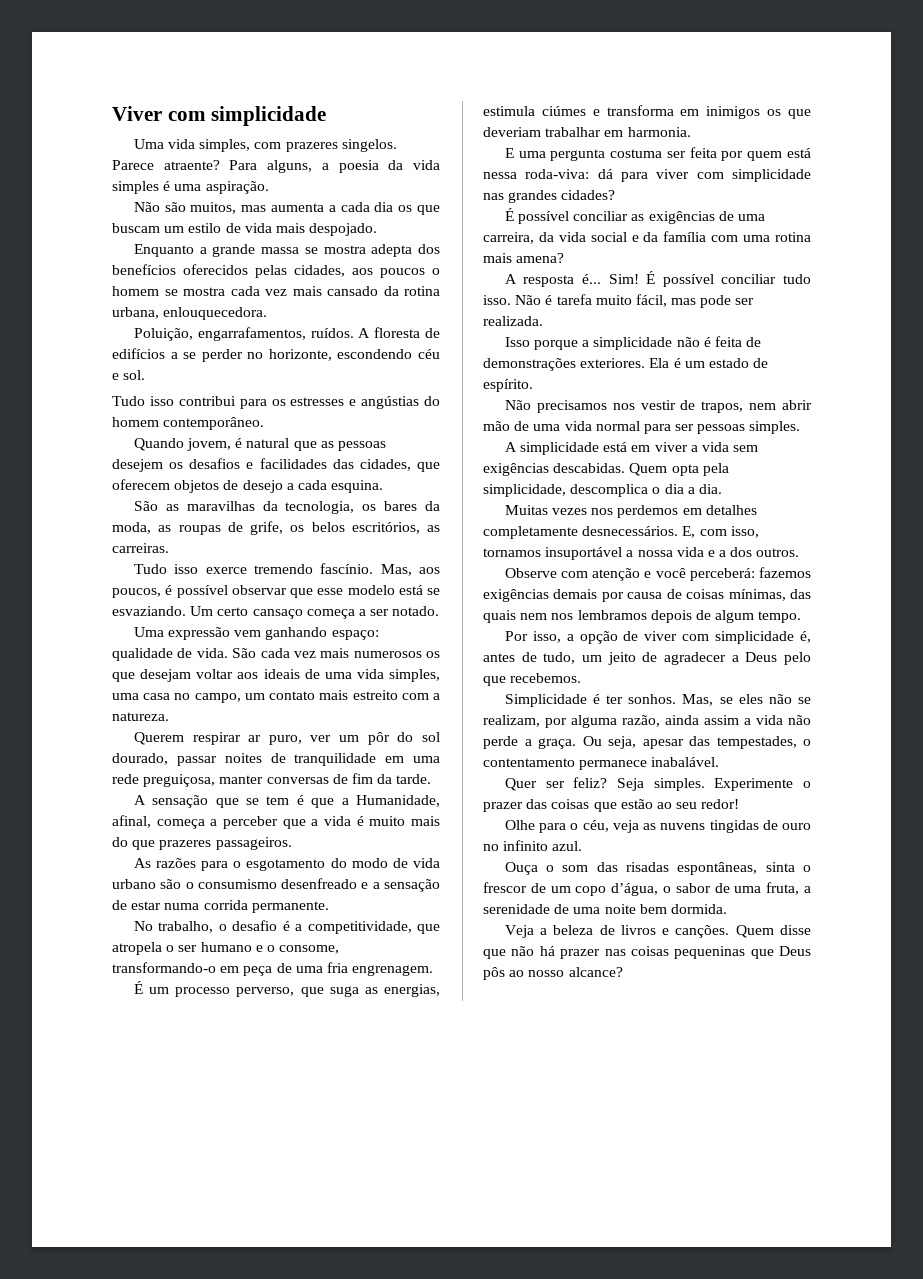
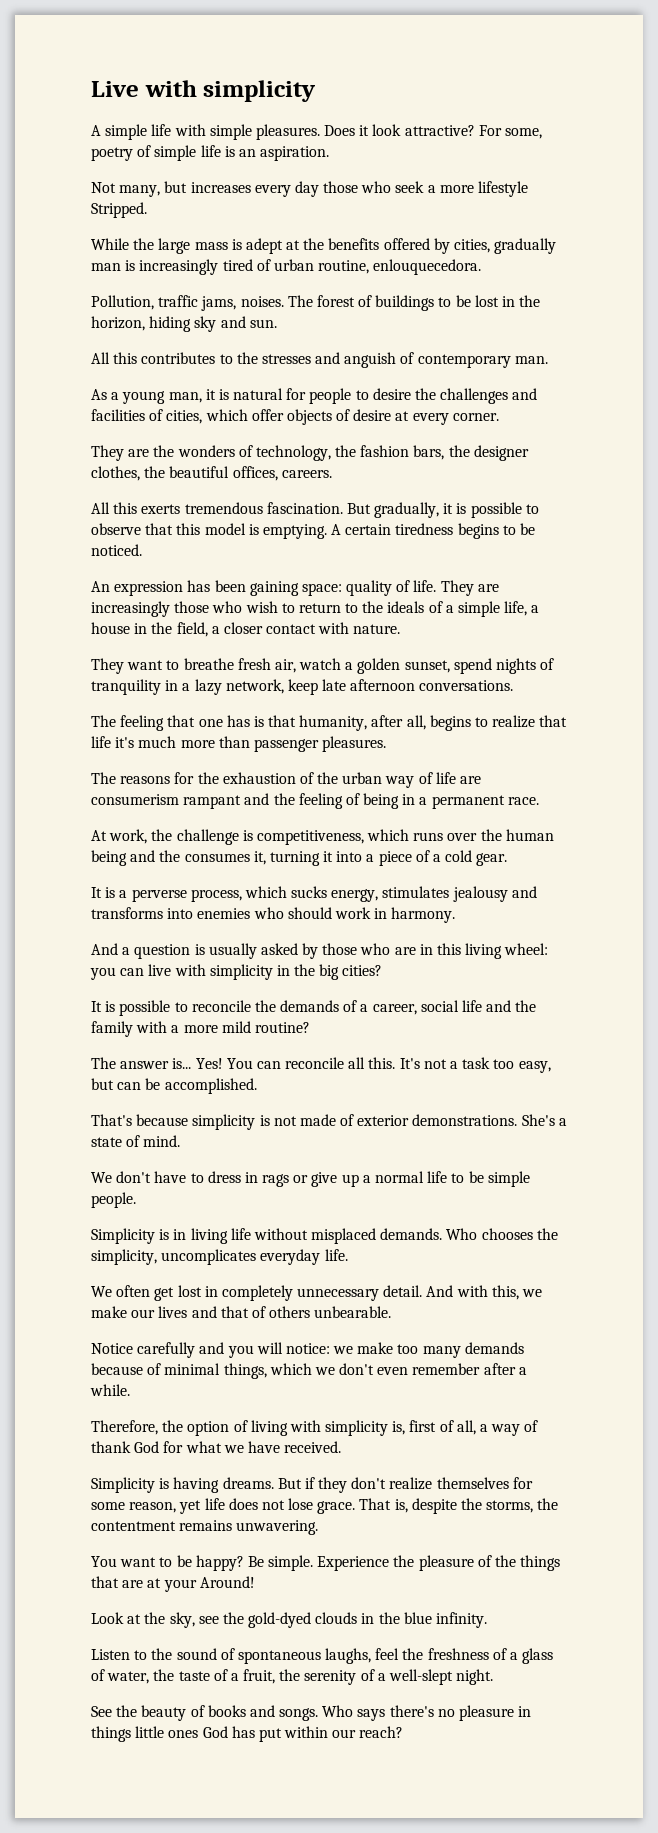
[112,106,327,126] [133,139,397,152] [112,160,440,173] [112,181,269,194] [133,202,440,215] [112,223,378,236] [133,244,440,257] [112,264,440,278] [112,286,440,296] [112,307,268,320] [133,327,440,341] [112,348,440,362] [112,370,146,380] [112,396,440,409] [112,417,265,430] [133,438,386,451] [112,458,440,472] [112,479,384,493] [133,501,440,514] [112,521,440,535] [112,543,169,553] [133,563,440,576] [112,585,440,598] [112,606,440,619] [133,627,379,640] [112,648,440,661] [112,669,440,682] [112,690,440,703] [112,712,169,721] [133,732,440,745] [112,753,440,766] [112,773,432,787] [133,795,440,808] [112,815,440,829] [112,837,292,850] [133,858,440,871] [112,878,440,892] [112,900,329,913] [133,920,440,934] [112,942,340,955] [112,962,434,976] [133,981,440,997] [483,105,811,119] [483,127,691,137] [504,147,811,161] [483,169,811,182] [483,190,616,203] [504,208,765,224] [483,231,811,244] [483,253,565,263] [504,271,811,287] [483,294,755,308] [483,316,543,326] [504,336,762,350] [483,358,769,371] [483,379,533,392] [504,400,812,413] [483,421,801,434] [504,442,759,455] [483,463,729,476] [483,484,722,497] [504,505,757,518] [483,526,759,539] [483,547,800,560] [504,567,811,581] [483,589,811,602] [483,610,802,623] [504,631,811,644] [483,652,811,665] [483,673,582,686] [504,694,811,707] [483,715,811,728] [483,736,811,749] [483,757,720,770] [504,777,811,791] [483,799,740,812] [504,820,811,833] [483,840,583,851] [504,862,811,875] [483,882,811,896] [483,904,727,914] [504,925,811,938] [483,946,811,959] [483,967,623,980] Viver com simplicidade // Uma vida simples, com prazeres singelos. Parece atraente? Para alguns, a poesia da vida simples é uma aspiração. // Não são muitos, mas aumenta a cada dia os que buscam um estilo de vida mais despojado. // Enquanto a grande massa se mostra adepta dos benefícios oferecidos pelas cidades, aos poucos o homem se mostra cada vez mais cansado da rotina urbana, enlouquecedora. // Poluição, engarrafamentos, ruídos. A floresta de edifícios a se perder no horizonte, escondendo céu e sol. // Tudo isso contribui para os estresses e angústias do homem contemporâneo. // Quando jovem, é natural que as pessoas desejem os desafios e facilidades das cidades, que oferecem objetos de desejo a cada esquina. // São as maravilhas da tecnologia, os bares da moda, as roupas de grife, os belos escritórios, as carreiras. // Tudo isso exerce tremendo fascínio. Mas, aos poucos, é possível observar que esse modelo está se esvaziando. Um certo cansaço começa a ser notado. // Uma expressão vem ganhando espaço: qualidade de vida. São cada vez mais numerosos os que desejam voltar aos ideais de uma vida simples, uma casa no campo, um contato mais estreito com a natureza. // Querem respirar ar puro, ver um pôr do sol dourado, passar noites de tranquilidade em uma rede preguiçosa, manter conversas de fim da tarde. // A sensação que se tem é que a Humanidade, afinal, começa a perceber que a vida é muito mais do que prazeres passageiros. // As razões para o esgotamento do modo de vida urbano são o consumismo desenfreado e a sensação de estar numa corrida permanente. // No trabalho, o desafio é a competitividade, que atropela o ser humano e o consome, transformando-o em peça de uma fria engrenagem. // É um processo perverso, que suga as energias, estimula ciúmes e transforma em inimigos os que deveriam trabalhar em harmonia. // E uma pergunta costuma ser feita por quem está nessa roda-viva: dá para viver com simplicidade nas grandes cidades? // É possível conciliar as exigências de uma carreira, da vida social e da família com uma rotina mais amena? // A resposta é... Sim! É possível conciliar tudo isso. Não é tarefa muito fácil, mas pode ser realizada. // Isso porque a simplicidade não é feita de demonstrações exteriores. Ela é um estado de espírito. // Não precisamos nos vestir de trapos, nem abrir mão de uma vida normal para ser pessoas simples. // A simplicidade está em viver a vida sem exigências descabidas. Quem opta pela simplicidade, descomplica o dia a dia. // Muitas vezes nos perdemos em detalhes completamente desnecessários. E, com isso, tornamos insuportável a nossa vida e a dos outros. // Observe com atenção e você perceberá: fazemos exigências demais por causa de coisas mínimas, das quais nem nos lembramos depois de algum tempo. // Por isso, a opção de viver com simplicidade é, antes de tudo, um jeito de agradecer a Deus pelo que recebemos. // Simplicidade é ter sonhos. Mas, se eles não se realizam, por alguma razão, ainda assim a vida não perde a graça. Ou seja, apesar das tempestades, o contentamento permanece inabalável. // Quer ser feliz? Seja simples. Experimente o prazer das coisas que estão ao seu redor! // Olhe para o céu, veja as nuvens tingidas de ouro no infinito azul. // Ouça o som das risadas espontâneas, sinta o frescor de um copo d’água, o sabor de uma fruta, a serenidade de uma noite bem dormida. // Veja a beleza de livros e canções. Quem disse que não há prazer nas coisas pequeninas que Deus pôs ao nosso alcance? -> [91,80,317,102] [91,124,543,140] [91,145,330,161] [91,181,529,197] [91,202,147,218] [91,238,557,254] [91,259,482,275] [91,295,541,311] [91,316,277,332] [91,352,548,368] [91,388,538,404] [91,409,499,425] [91,445,529,461] [91,466,332,481] [91,502,539,518] [91,523,536,539] [91,544,142,556] [91,580,499,596] [91,601,540,617] [91,622,401,637] [91,658,555,674] [91,679,514,695] [91,715,568,731] [91,736,387,752] [91,772,482,788] [91,793,539,809] [91,829,554,845] [91,850,508,866] [91,886,537,902] [91,907,456,923] [91,943,549,959] [90,964,383,980] [91,1000,537,1016] [91,1021,310,1037] [91,1057,551,1073] [91,1078,257,1094] [91,1114,567,1130] [91,1135,181,1147] [91,1171,530,1187] [91,1192,136,1208] [91,1228,558,1244] [91,1249,348,1265] [91,1285,543,1301] [91,1306,392,1318] [91,1342,524,1358] [91,1363,527,1379] [90,1384,130,1396] [91,1420,539,1436] [91,1441,342,1453] [91,1477,533,1493] [91,1498,559,1514] [91,1520,319,1535] [91,1555,561,1571] [91,1576,255,1592] [91,1612,488,1628] [91,1648,554,1664] [91,1669,494,1685] [91,1705,532,1721] [91,1726,404,1742] Live with simplicity // A simple life with simple pleasures. Does it look attractive? For some, poetry of simple life is an aspiration. // Not many, but increases every day those who seek a more lifestyle Stripped. // While the large mass is adept at the benefits offered by cities, gradually man is increasingly tired of urban routine, enlouquecedora. // Pollution, traffic jams, noises. The forest of buildings to be lost in the horizon, hiding sky and sun. // All this contributes to the stresses and anguish of contemporary man. // As a young man, it is natural for people to desire the challenges and facilities of cities, which offer objects of desire at every corner. // They are the wonders of technology, the fashion bars, the designer clothes, the beautiful offices, careers. // All this exerts tremendous fascination. But gradually, it is possible to observe that this model is emptying. A certain tiredness begins to be noticed. // An expression has been gaining space: quality of life. They are increasingly those who wish to return to the ideals of a simple life, a house in the field, a closer contact with nature. // They want to breathe fresh air, watch a golden sunset, spend nights of tranquility in a lazy network, keep late afternoon conversations. // The feeling that one has is that humanity, after all, begins to realize that life it's much more than passenger pleasures. // The reasons for the exhaustion of the urban way of life are consumerism rampant and the feeling of being in a permanent race. // At work, the challenge is competitiveness, which runs over the human being and the consumes it, turning it into a piece of a cold gear. // It is a perverse process, which sucks energy, stimulates jealousy and transforms into enemies who should work in harmony. // And a question is usually asked by those who are in this living wheel: you can live with simplicity in the big cities? // It is possible to reconcile the demands of a career, social life and the family with a more mild routine? // The answer is... Yes! You can reconcile all this. It's not a task too easy, but can be accomplished. // That's because simplicity is not made of exterior demonstrations. She's a state of mind. // We don't have to dress in rags or give up a normal life to be simple people. // Simplicity is in living life without misplaced demands. Who chooses the simplicity, uncomplicates everyday life. // We often get lost in completely unnecessary detail. And with this, we make our lives and that of others unbearable. // Notice carefully and you will notice: we make too many demands because of minimal things, which we don't even remember after a while. // Therefore, the option of living with simplicity is, first of all, a way of thank God for what we have received. // Simplicity is having dreams. But if they don't realize themselves for some reason, yet life does not lose grace. That is, despite the storms, the contentment remains unwavering. // You want to be happy? Be simple. Experience the pleasure of the things that are at your Around! // Look at the sky, see the gold-dyed clouds in the blue infinity. // Listen to the sound of spontaneous laughs, feel the freshness of a glass of water, the taste of a fruit, the serenity of a well-slept night. // See the beauty of books and songs. Who says there's no pleasure in things little ones God has put within our reach?

